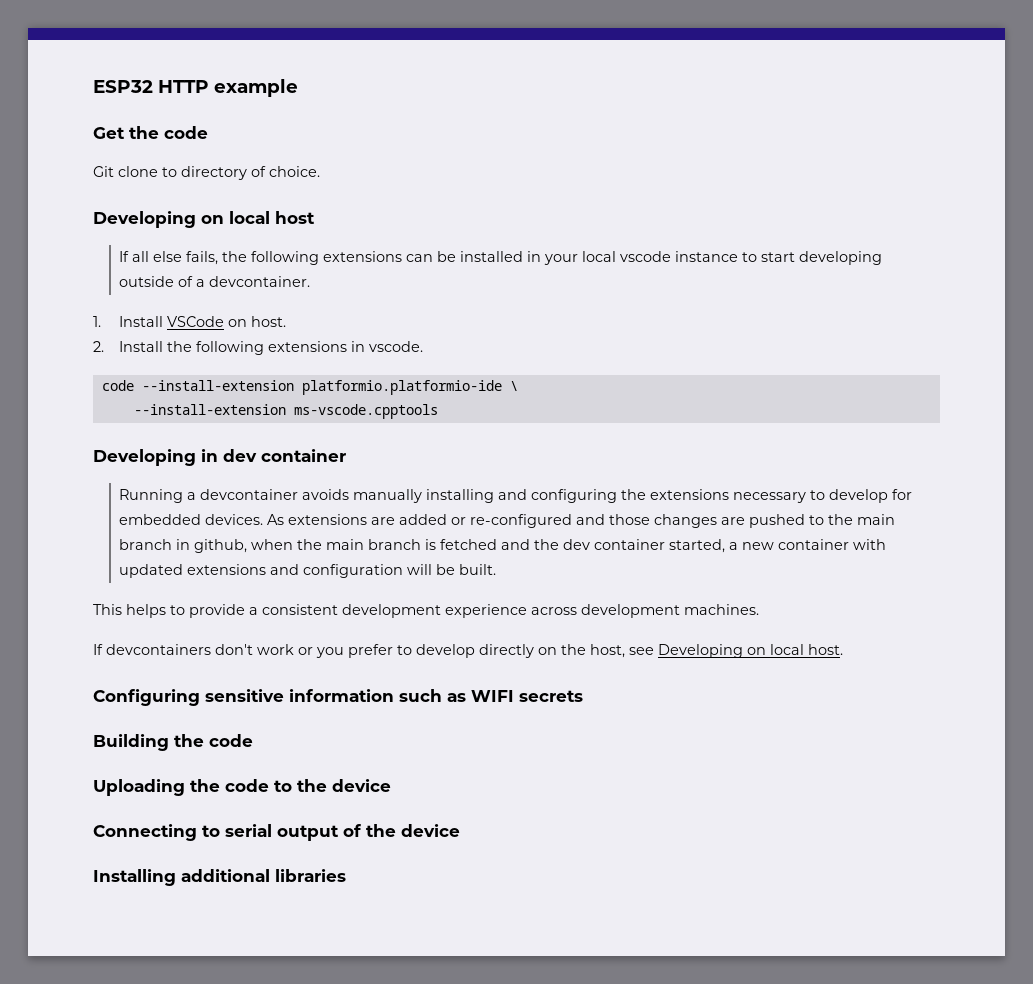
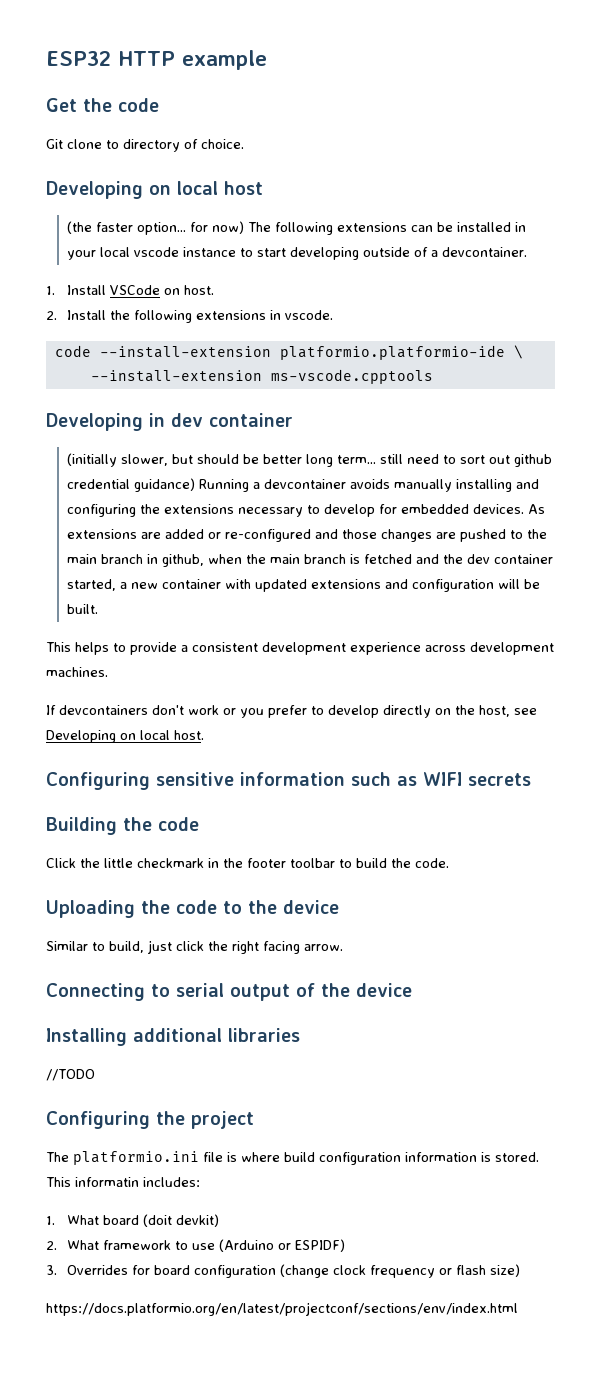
[118,251,247,265] If all else fails, the -> [67,221,272,235] (the faster option... for now) The
(346, 455) none -> [67,453,553,467] [67,478,196,492] (initially slower, but should be better long term... still need to sort out github credential guidance)
(253, 740) none -> [46,858,449,868] // Click the little checkmark in the footer toolbar to build the code.
(391, 785) none -> [46,940,343,954] // Similar to build, just click the right facing arrow.
(346, 875) none -> [46,1069,95,1081] [46,1111,254,1129] [46,1151,539,1165] [46,1177,200,1187] [46,1214,220,1227] [46,1239,346,1252] [46,1264,521,1278] [46,1302,518,1316] // //TODO // Configuring the project // The platformio.ini file is where build configuration information is stored. This informatin includes: // 1. What board (doit devkit) // 2. What framework to use (Arduino or ESPIDF) // 3. Overrides for board configuration (change clock frequency or flash size) // https://docs.platformio.org/en/latest/projectconf/sections/env/index.html

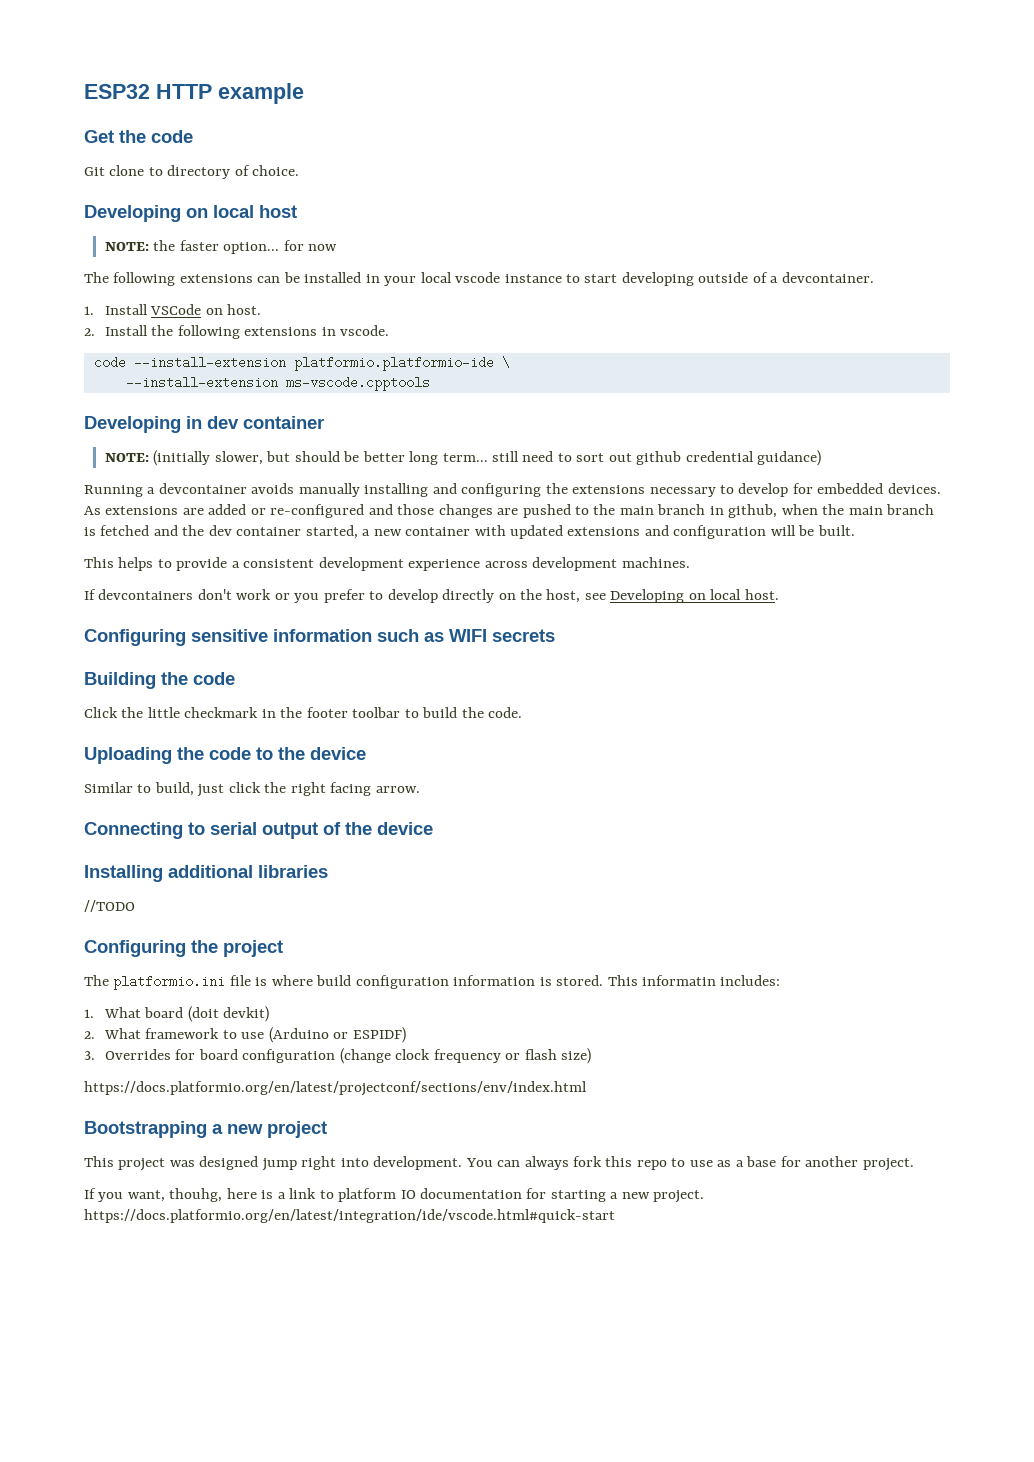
[67,221,93,234] (the -> [104,240,176,251] NOTE: the
[212,221,245,234] now) -> [308,244,338,251] now //
(293, 420) none -> [104,453,149,462] NOTE:
(196, 485) none -> (822, 458) //
(518, 1309) none -> [84,1121,327,1138] [84,1156,914,1171] [84,1188,705,1203] [84,1209,615,1223] // Bootstrapping a new project // This project was designed jump right into development. You can always fork this repo to use as a base for another project. // If you want, thouhg, here is a link to platform IO documentation for starting a new project. https://docs.platformio.org/en/latest/integration/ide/vscode.html#quick-start

